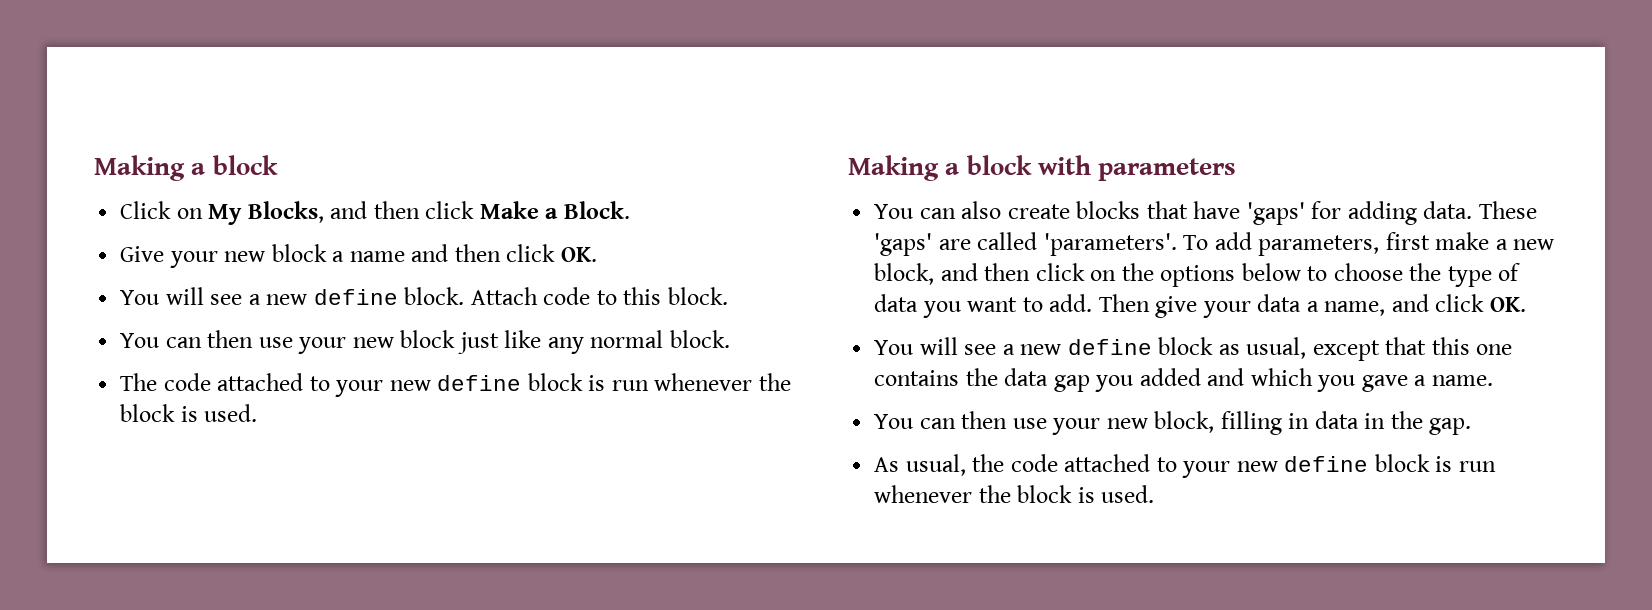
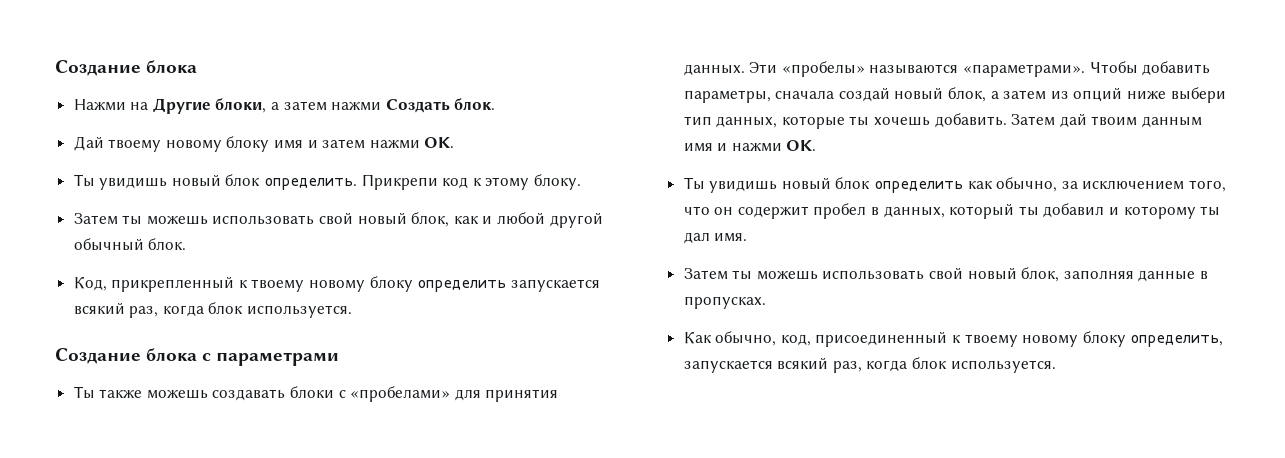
[94,155,278,181] [120,201,630,225] [120,244,597,268] [120,287,728,305] [120,330,730,354] [120,373,791,397] [120,404,258,422] [848,155,1237,181] [874,201,1537,225] [874,232,1555,256] [874,263,1521,287] [874,294,1526,318] [874,337,1513,361] [874,368,1493,392] [874,411,1472,435] [874,454,1496,478] [874,485,1155,503] Making a block // Click on My Blocks, and then click Make a Block. // Give your new block a name and then click OK. // You will see a new define block. Attach code to this block. // You can then use your new block just like any normal block. // The code attached to your new define block is run whenever the block is used. // Making a block with parameters // You can also create blocks that have 'gaps' for adding data. These 'gaps' are called 'parameters'. To add parameters, first make a new block, and then click on the options below to choose the type of data you want to add. Then give your data a name, and click OK. // You will see a new define block as usual, except that this one contains the data gap you added and which you gave a name. // You can then use your new block, filling in data in the gap. // As usual, the code attached to your new define block is run whenever the block is used. -> [55,60,198,76] [73,98,496,114] [73,136,455,152] [73,174,582,190] [73,212,603,228] [73,238,187,251] [73,276,600,292] [73,302,353,318] [55,348,340,366] [73,386,559,402] [683,61,1211,77] [683,87,1226,103] [683,113,1203,129] [683,140,817,152] [683,177,1227,193] [683,203,1221,219] [683,232,748,244] [683,267,1209,282] [683,296,766,309] [683,331,1224,347] [683,357,1056,373] Создание блока // Нажми на Другие блоки, а затем нажми Создать блок. // Дай твоему новому блоку имя и затем нажми OK. // Ты увидишь новый блок определить. Прикрепи код к этому блоку. // Затем ты можешь использовать свой новый блок, как и любой другой обычный блок. // Код, прикрепленный к твоему новому блоку определить запускается всякий раз, когда блок используется. // Создание блока с параметрами // Ты также можешь создавать блоки с «пробелами» для принятия данных. Эти «пробелы» называются «параметрами». Чтобы добавить параметры, сначала создай новый блок, а затем из опций ниже выбери тип данных, которые ты хочешь добавить. Затем дай твоим данным имя и нажми OK. // Ты увидишь новый блок определить как обычно, за исключением того, что он содержит пробел в данных, который ты добавил и которому ты дал имя. // Затем ты можешь использовать свой новый блок, заполняя данные в пропусках. // Как обычно, код, присоединенный к твоему новому блоку определить, запускается всякий раз, когда блок используется.

